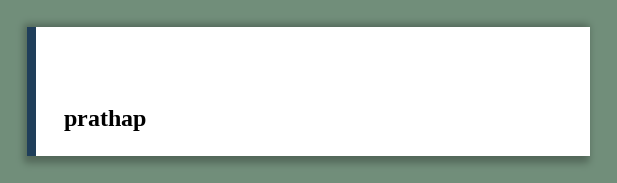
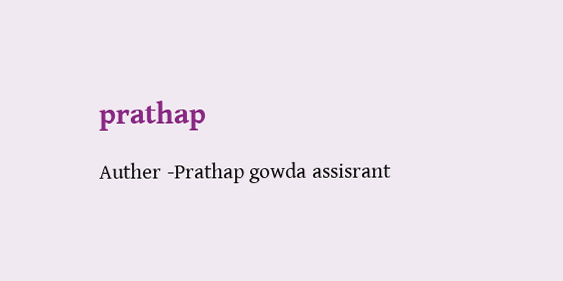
(146, 120) none -> [99,161,393,184] // Auther -Prathap gowda assisrant

